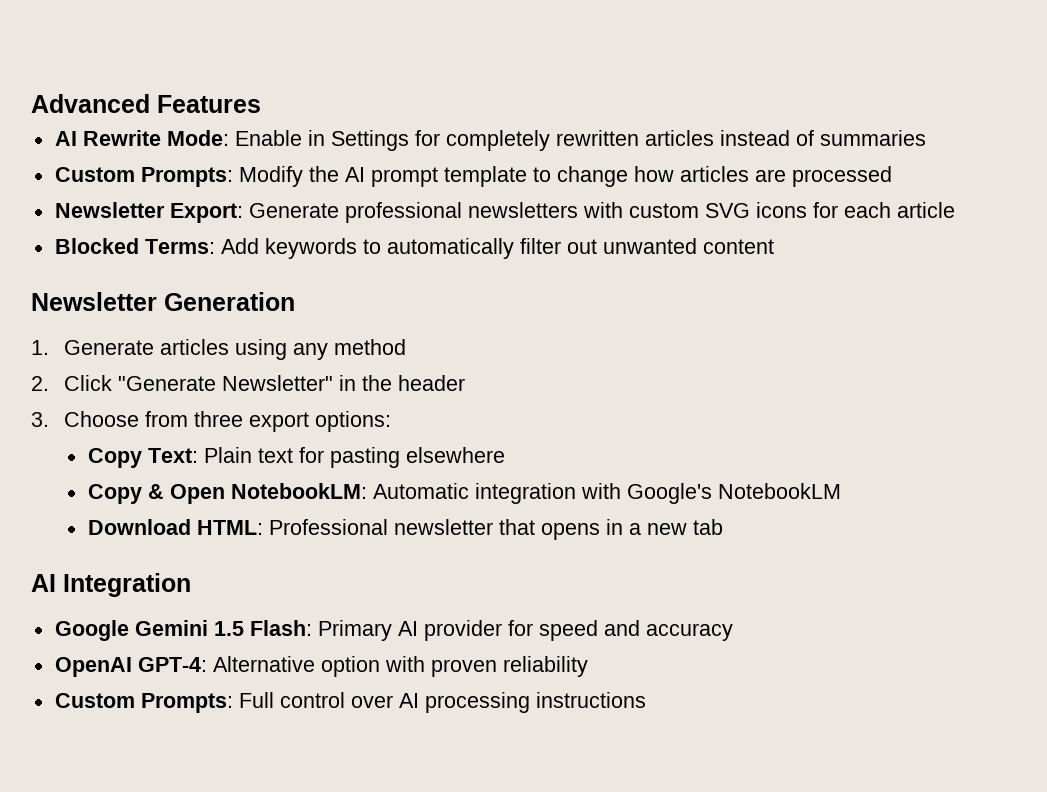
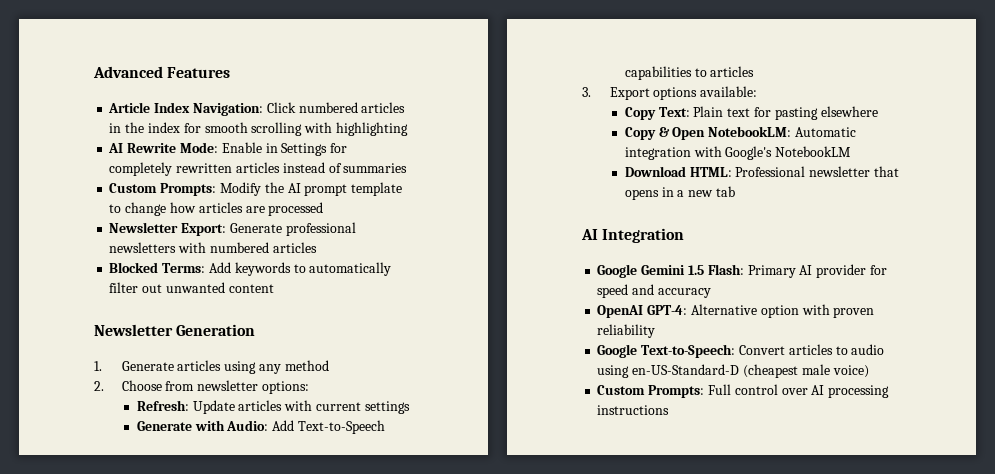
(261, 104) none -> [108,102,406,116] [109,122,408,136] // Article Index Navigation: Click numbered articles in the index for smooth scrolling with highlighting
[628,202,955,218] custom SVG icons for each article -> [209,242,317,253] numbered articles
[63,375,465,391] [31,411,391,432] Click "Generate Newsletter" in the header // 3. Choose from three export options: -> [121,380,309,394] [136,400,410,414] [136,420,386,434] [624,66,755,80] [582,86,758,100] Choose from newsletter options: // Refresh: Update articles with current settings // Generate with Audio: Add Text-to-Speech capabilities to articles // 3. Export options available:
(588, 666) none -> [597,344,885,358] [597,364,869,378] // Google Text-to-Speech: Convert articles to audio using en-US-Standard-D (cheapest male voice)

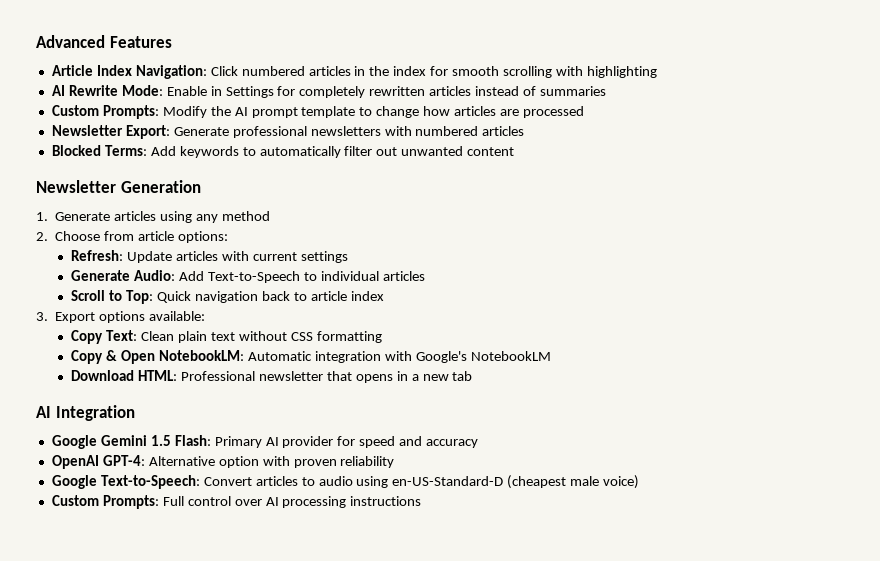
[197,380,259,391] newsletter -> [138,231,175,241] article
[194,420,225,431] with -> (131, 275) none
[624,66,755,80] capabilities to articles -> [303,271,425,281] [71,290,384,304] to individual articles // Scroll to Top: Quick navigation back to article index
[693,106,878,120] Plain text for pasting elsewhere -> [141,331,382,343] Clean plain text without CSS formatting

